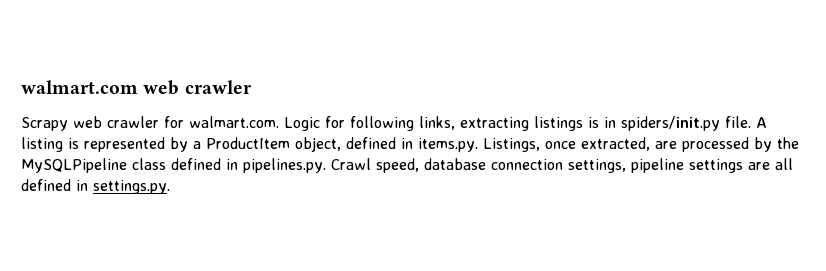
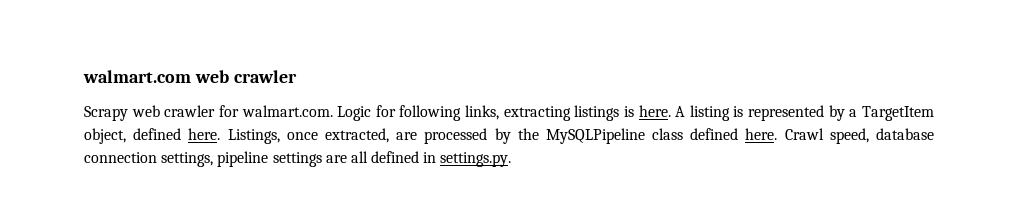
[604,116,751,131] in spiders/init.py file. -> [638,105,671,117] here.
[206,137,290,149] ProductItem -> [862,106,935,121] TargetItem
[401,138,478,152] in items.py. -> [188,128,221,140] here.
[226,158,326,173] in pipelines.py. -> [745,128,778,140] here.

